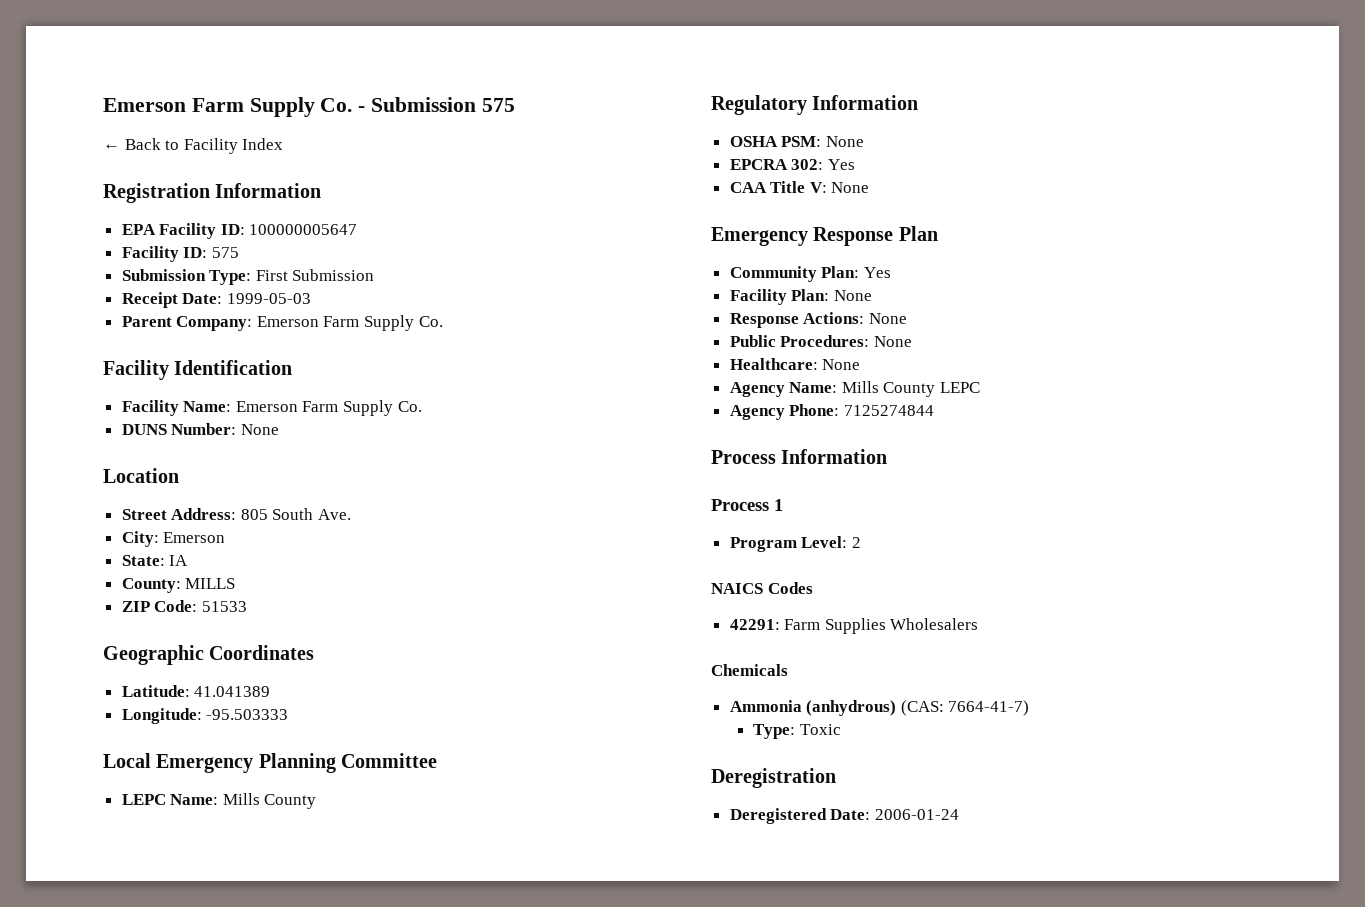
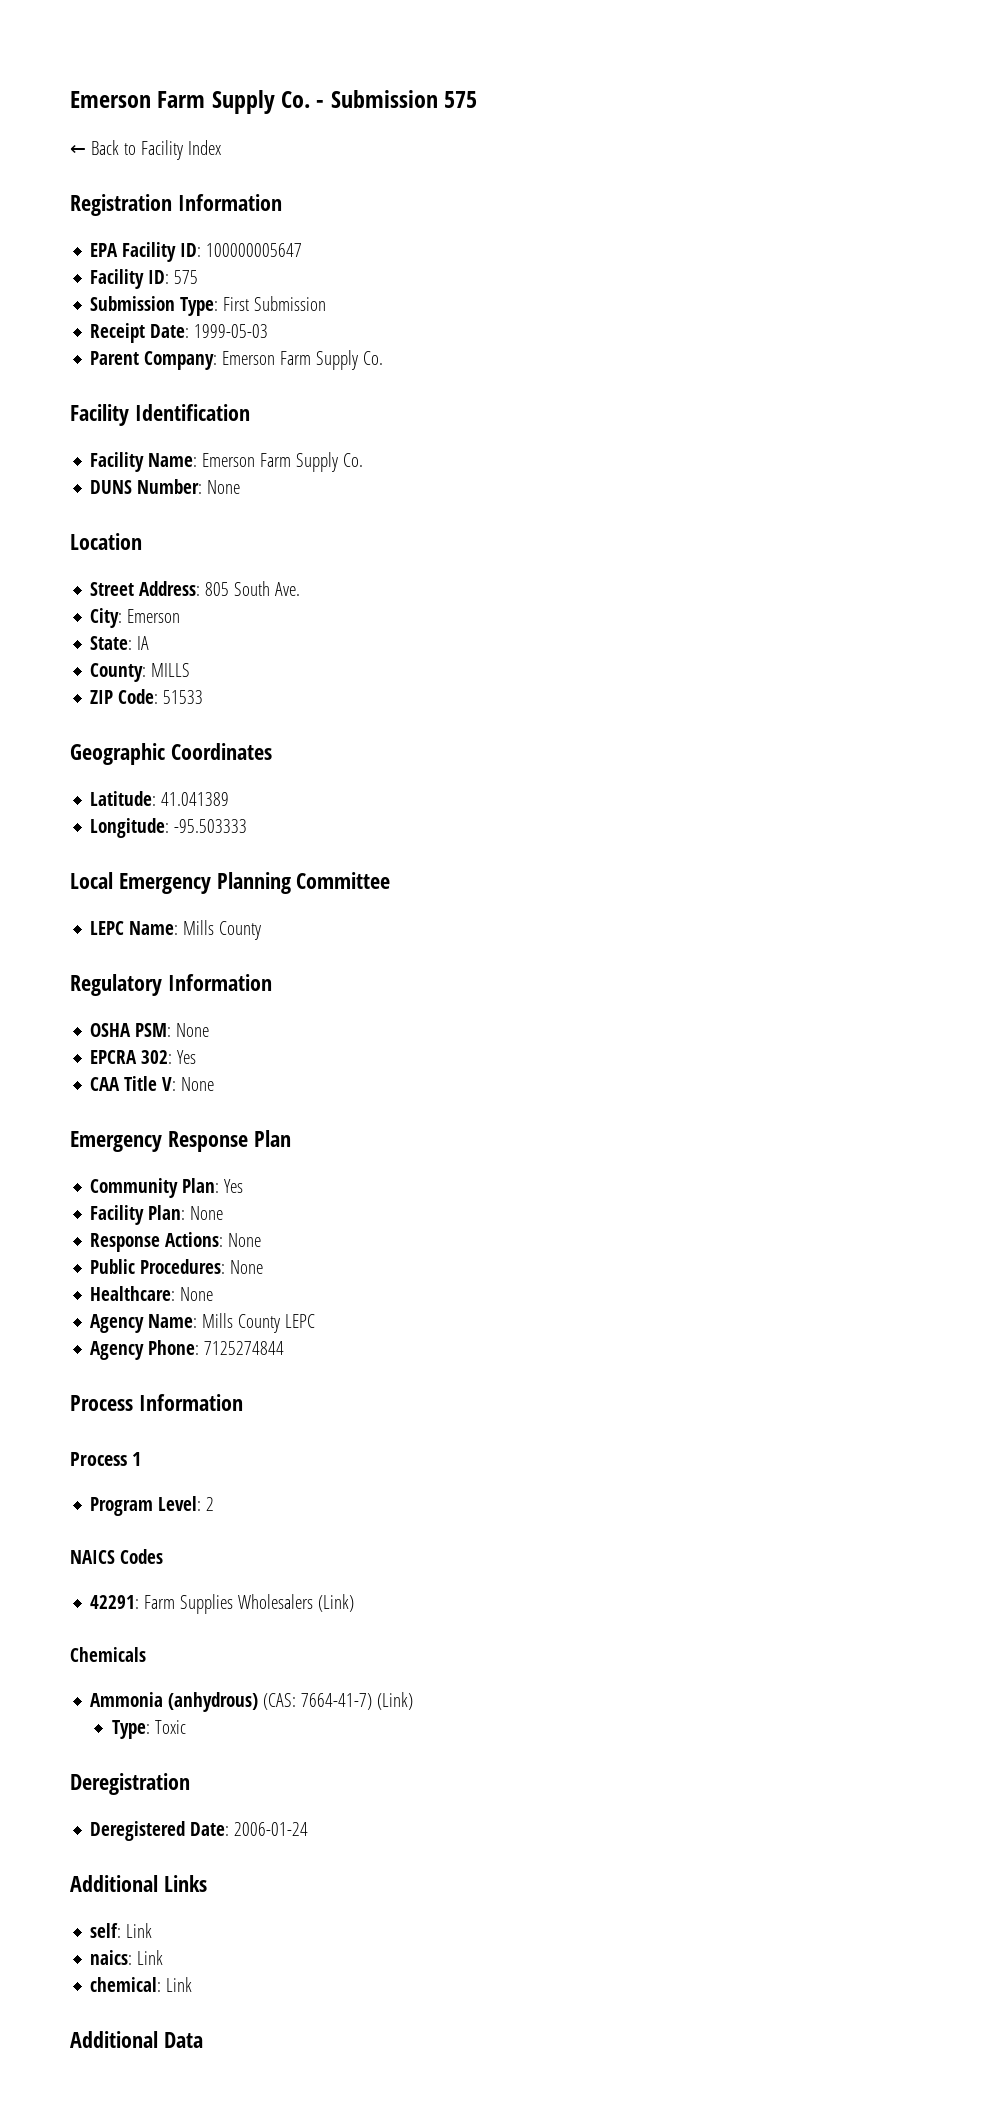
(979, 624) none -> [318,1594,355,1612] (Link)
(1030, 708) none -> [377,1692,414,1710] (Link)
(959, 814) none -> [70,1875,207,1892] [90,1923,153,1938] [90,1950,164,1965] [90,1977,193,1992] [70,2031,203,2048] // Additional Links // self: Link // naics: Link // chemical: Link // Additional Data

